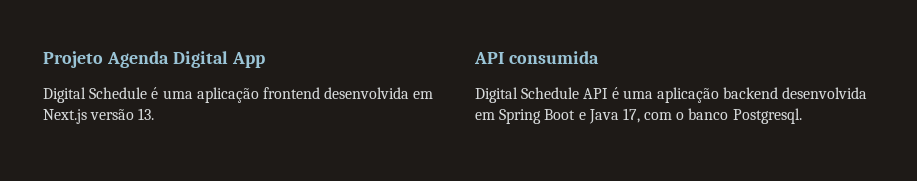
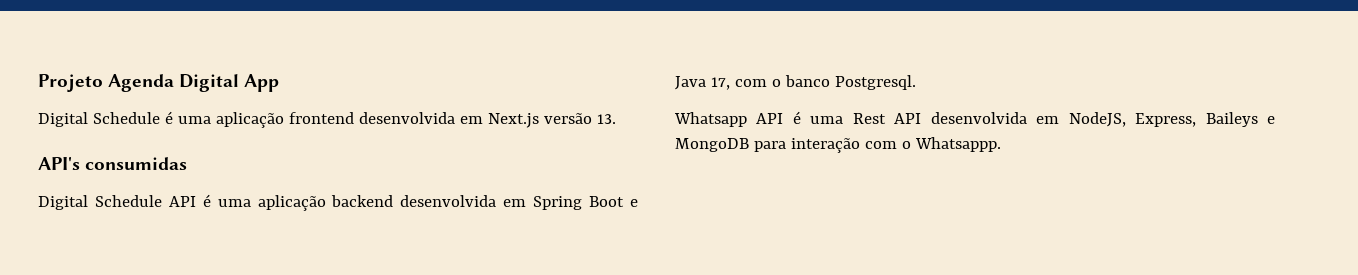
[474,51,599,64] API consumida -> [38,157,188,170] API's consumidas
(802, 116) none -> [674,111,1275,127] [675,137,1001,153] // Whatsapp API é uma Rest API desenvolvida em NodeJS, Express, Baileys e MongoDB para interação com o Whatsappp.

